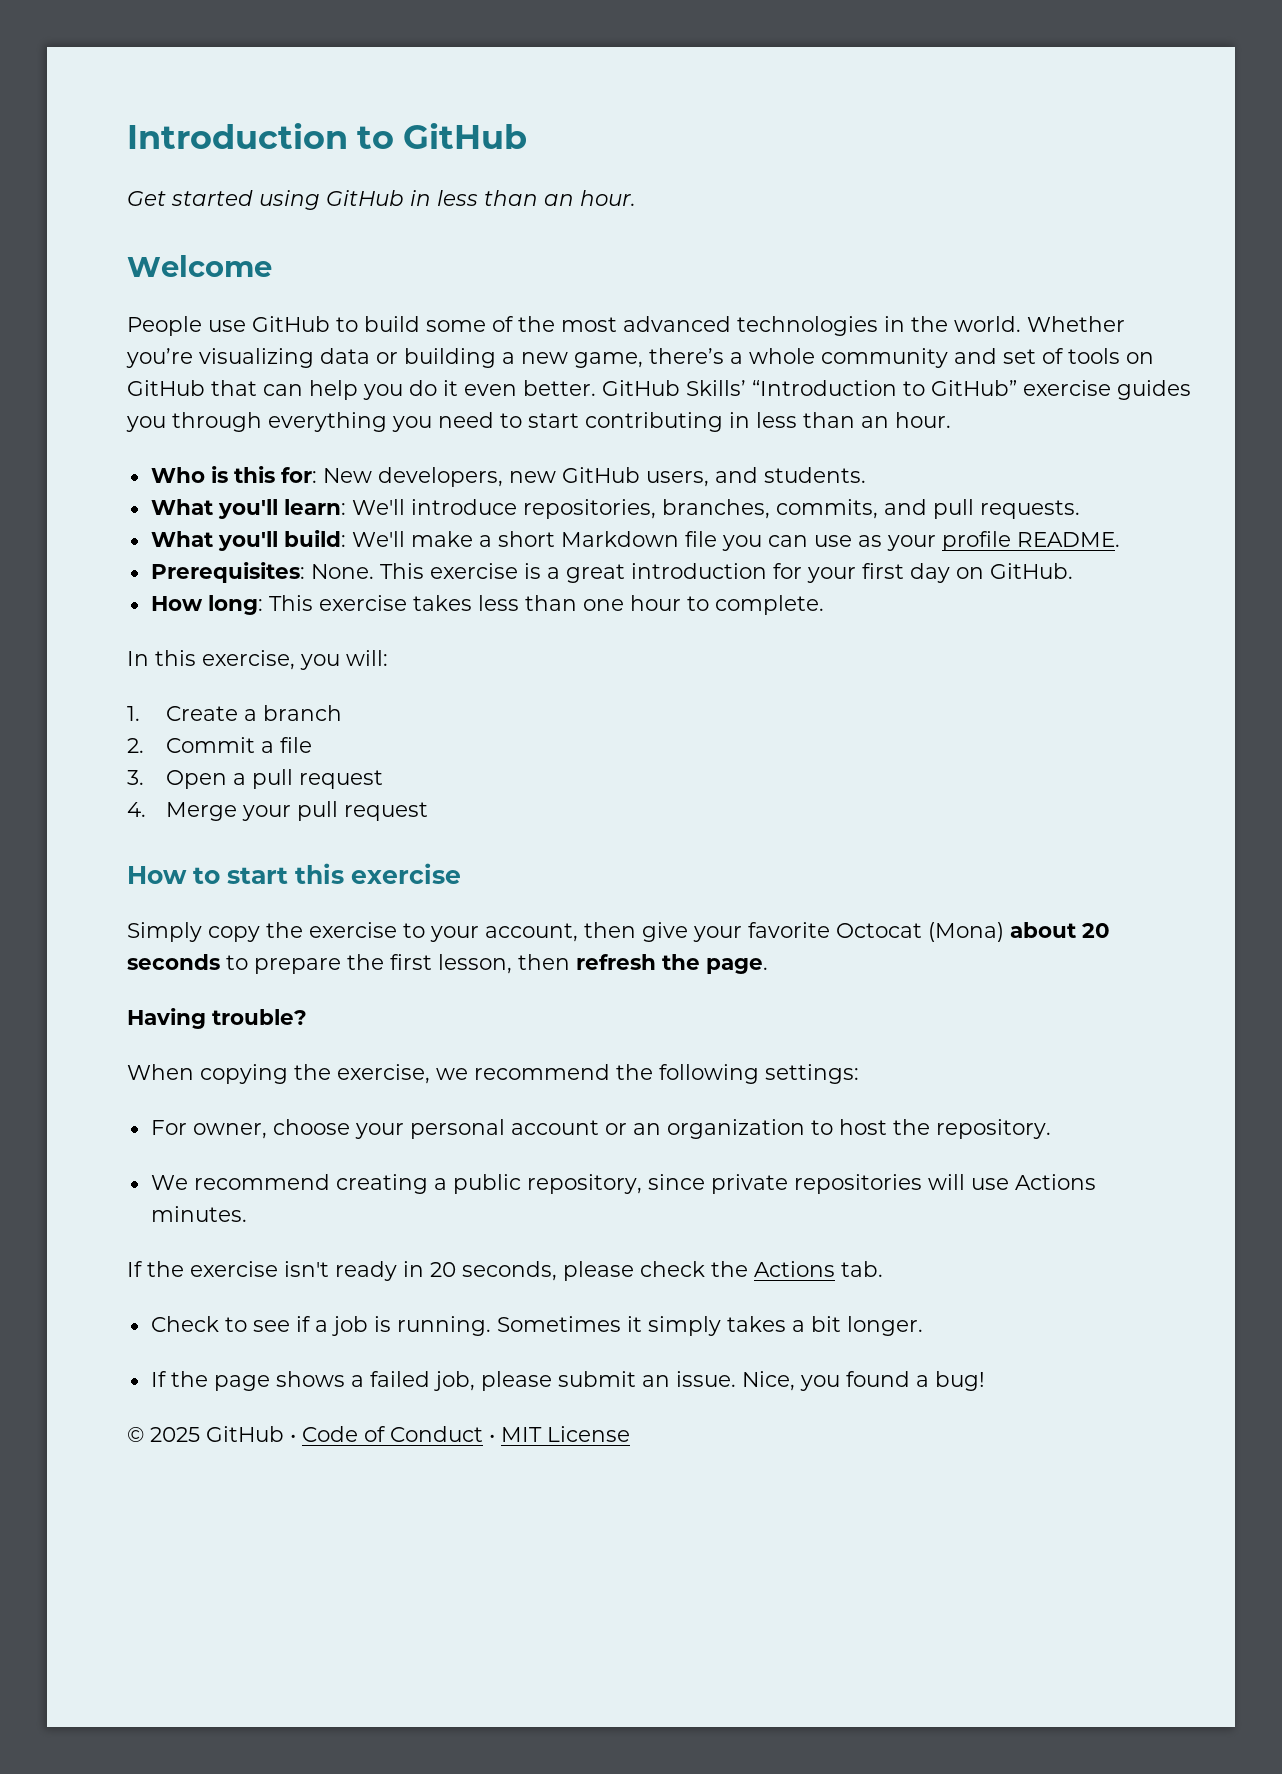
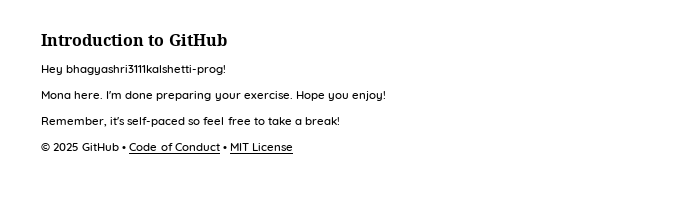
[127,190,636,210] [127,255,272,277] [127,316,1125,336] [126,348,1154,368] [127,380,1191,400] [126,412,951,432] [150,466,866,487] [150,499,1080,519] [150,530,1120,551] [150,562,1073,583] [150,595,824,615] [127,650,388,670] [127,705,342,721] [127,737,312,753] [127,769,383,789] [127,801,428,821] [127,863,461,884] [127,922,1110,942] [127,954,768,974] [127,1008,307,1029] [127,1064,859,1084] [150,1119,1051,1139] [150,1174,1096,1194] [150,1206,247,1222] [127,1261,883,1281] [150,1316,923,1336] [150,1371,985,1391] Get started using GitHub in less than an hour. // Welcome // People use GitHub to build some of the most advanced technologies in the world. Whether you’re visualizing data or building a new game, there’s a whole community and set of tools on GitHub that can help you do it even better. GitHub Skills’ “Introduction to GitHub” exercise guides you through everything you need to start contributing in less than an hour. // Who is this for: New developers, new GitHub users, and students. // What you'll learn: We'll introduce repositories, branches, commits, and pull requests. // What you'll build: We'll make a short Markdown file you can use as your profile README. // Prerequisites: None. This exercise is a great introduction for your first day on GitHub. // How long: This exercise takes less than one hour to complete. // In this exercise, you will: // 1. Create a branch // 2. Commit a file // 3. Open a pull request // 4. Merge your pull request // How to start this exercise // Simply copy the exercise to your account, then give your favorite Octocat (Mona) about 20 seconds to prepare the first lesson, then refresh the page. // Having trouble? // When copying the exercise, we recommend the following settings: // For owner, choose your personal account or an organization to host the repository. // We recommend creating a public repository, since private repositories will use Actions minutes. // If the exercise isn't ready in 20 seconds, please check the Actions tab. // Check to see if a job is running. Sometimes it simply takes a bit longer. // If the page shows a failed job, please submit an issue. Nice, you found a bug! -> [41,65,227,75] [41,91,386,101] [41,117,340,127] Hey bhagyashri3111kalshetti-prog! // Mona here. I'm done preparing your exercise. Hope you enjoy! // Remember, it's self-paced so feel free to take a break!

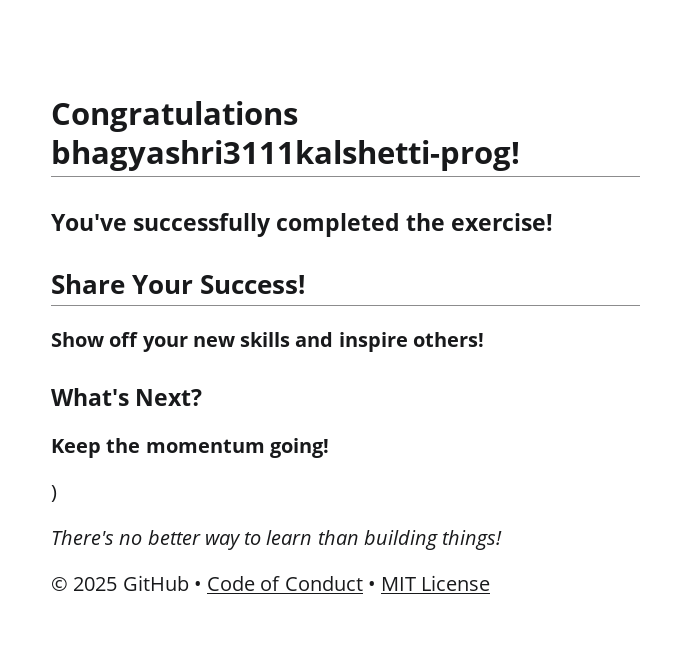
[41,34,227,46] [41,65,227,75] [41,91,386,101] [41,117,340,127] Introduction to GitHub // Hey bhagyashri3111kalshetti-prog! // Mona here. I'm done preparing your exercise. Hope you enjoy! // Remember, it's self-paced so feel free to take a break! -> [51,101,298,132] [51,140,520,171] [51,213,554,237] [51,274,306,294] [51,332,484,352] [51,388,203,406] [51,438,329,458] [51,485,57,502] [51,530,503,550] Congratulations bhagyashri3111kalshetti-prog! // You've successfully completed the exercise! // Share Your Success! // Show off your new skills and inspire others! // What's Next? // Keep the momentum going! // ) // There's no better way to learn than building things!

